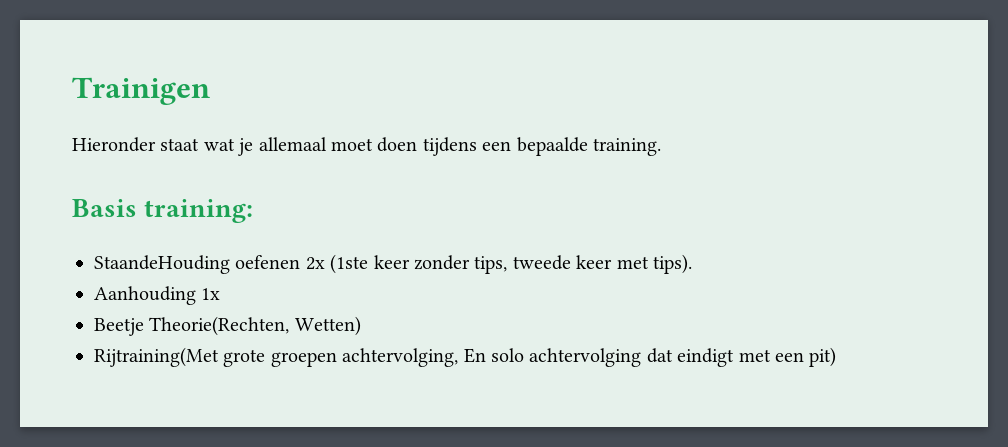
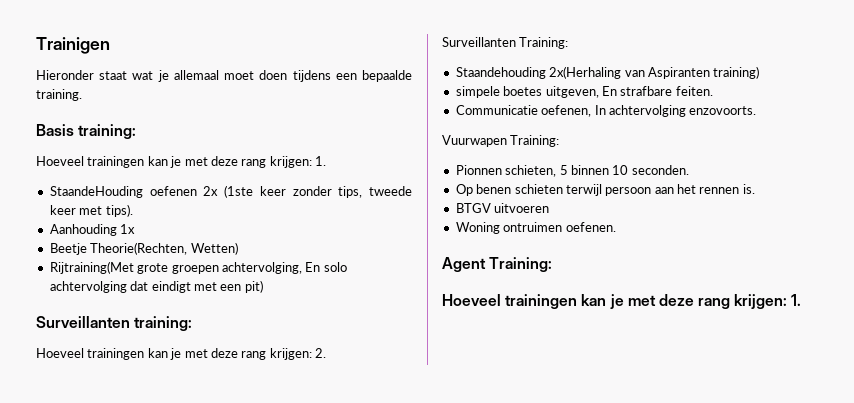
(254, 211) none -> [36,156,326,168] // Hoeveel trainingen kan je met deze rang krijgen: 1.
(837, 357) none -> [36,316,193,331] [36,348,326,360] [442,37,569,49] [455,66,760,79] [455,86,713,98] [455,105,757,117] [442,135,560,147] [455,165,689,177] [455,184,755,196] [455,203,550,213] [455,222,616,234] [442,257,553,272] [442,294,802,309] // Surveillanten training: // Hoeveel trainingen kan je met deze rang krijgen: 2. // Surveillanten Training: // Staandehouding 2x(Herhaling van Aspiranten training) // simpele boetes uitgeven, En strafbare feiten. // Communicatie oefenen, In achtervolging enzovoorts. // Vuurwapen Training: // Pionnen schieten, 5 binnen 10 seconden. // Op benen schieten terwijl persoon aan het rennen is. // BTGV uitvoeren // Woning ontruimen oefenen. // Agent Training: // Hoeveel trainingen kan je met deze rang krijgen: 1.

